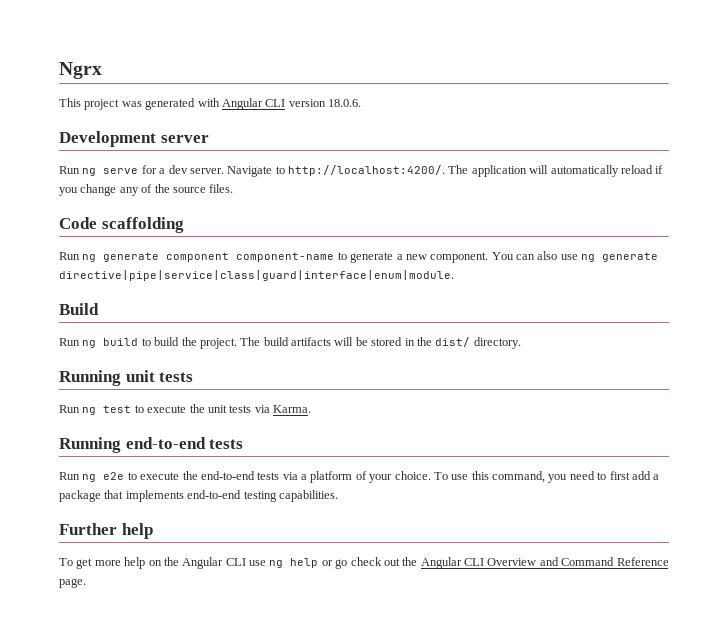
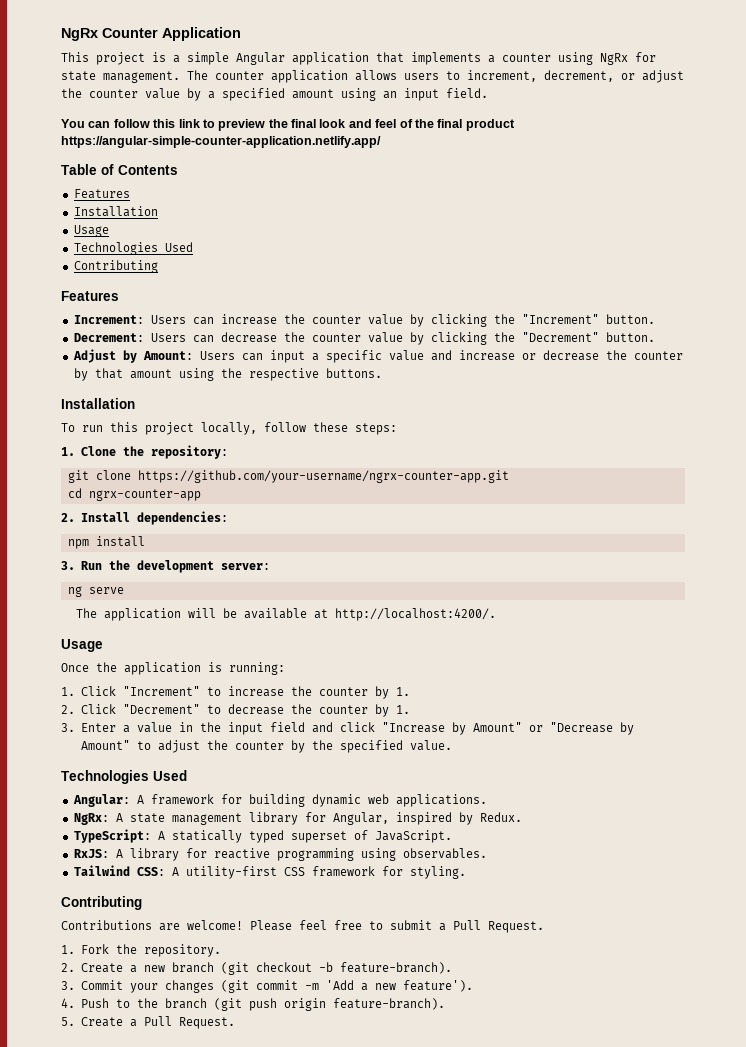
[59,62,102,79] Ngrx -> [61,27,241,41] NgRx Counter Application
[121,98,361,110] [59,131,209,147] [59,165,664,177] [59,184,234,196] [59,217,184,233] [59,251,659,263] [59,270,454,281] [59,303,99,315] [59,337,521,349] [59,370,194,386] [59,404,311,415] [59,437,244,453] [59,471,660,483] [59,490,338,502] [59,523,153,539] [59,557,669,569] [59,578,86,588] was generated with Angular CLI version 18.0.6. // Development server // Run ng serve for a dev server. Navigate to http://localhost:4200/. The application will automatically reload if you change any of the source files. // Code scaffolding // Run ng generate component component-name to generate a new component. You can also use ng generate directive|pipe|service|class|guard|interface|enum|module. // Build // Run ng build to build the project. The build artifacts will be stored in the dist/ directory. // Running unit tests // Run ng test to execute the unit tests via Karma. // Running end-to-end tests // Run ng e2e to execute the end-to-end tests via a platform of your choice. To use this command, you need to first add a package that implements end-to-end testing capabilities. // Further help // To get more help on the Angular CLI use ng help or go check out the Angular CLI Overview and Command Reference page. -> [152,52,656,65] [61,70,684,83] [61,88,488,101] [61,119,515,131] [61,136,381,148] [61,164,178,175] [73,189,130,199] [73,206,158,217] [73,225,109,237] [73,242,193,255] [73,260,158,273] [61,291,119,301] [73,314,655,327] [73,332,655,345] [72,349,683,363] [73,368,382,381] [61,398,135,409] [61,422,397,435] [61,445,228,459] [67,470,509,483] [67,488,201,501] [61,511,228,525] [67,536,145,549] [61,560,270,573] [67,586,124,597] [75,608,496,621] [61,639,103,652] [61,662,285,675] [61,686,410,699] [61,704,410,717] [61,722,634,735] [80,740,452,753] [61,770,187,784] [72,794,487,807] [73,812,522,825] [73,829,452,843] [73,848,487,861] [73,865,466,879] [61,896,142,910] [61,920,544,933] [61,944,221,957] [61,962,452,975] [61,980,473,993] [61,998,445,1011] [61,1016,235,1029] is a simple Angular application that implements a counter using NgRx for state management. The counter application allows users to increment, decrement, or adjust the counter value by a specified amount using an input field. // You can follow this link to preview the final look and feel of the final product https://angular-simple-counter-application.netlify.app/ // Table of Contents // Features // Installation // Usage // Technologies Used // Contributing // Features // Increment: Users can increase the counter value by clicking the "Increment" button. // Decrement: Users can decrease the counter value by clicking the "Decrement" button. // Adjust by Amount: Users can input a specific value and increase or decrease the counter by that amount using the respective buttons. // Installation // To run this project locally, follow these steps: // 1. Clone the repository: // git clone https://github.com/your-username/ngrx-counter-app.git // cd ngrx-counter-app // 2. Install dependencies: // npm install // 3. Run the development server: // ng serve // The application will be available at http://localhost:4200/. // Usage // Once the application is running: // 1. Click "Increment" to increase the counter by 1. // 2. Click "Decrement" to decrease the counter by 1. // 3. Enter a value in the input field and click "Increase by Amount" or "Decrease by Amount" to adjust the counter by the specified value. // Technologies Used // Angular: A framework for building dynamic web applications. // NgRx: A state management library for Angular, inspired by Redux. // TypeScript: A statically typed superset of JavaScript. // RxJS: A library for reactive programming using observables. // Tailwind CSS: A utility-first CSS framework for styling. // Contributing // Contributions are welcome! Please feel free to submit a Pull Request. // 1. Fork the repository. // 2. Create a new branch (git checkout -b feature-branch). // 3. Commit your changes (git commit -m 'Add a new feature'). // 4. Push to the branch (git push origin feature-branch). // 5. Create a Pull Request.

